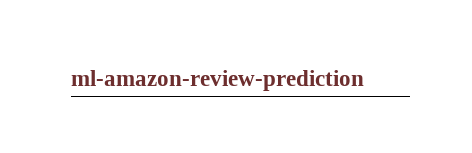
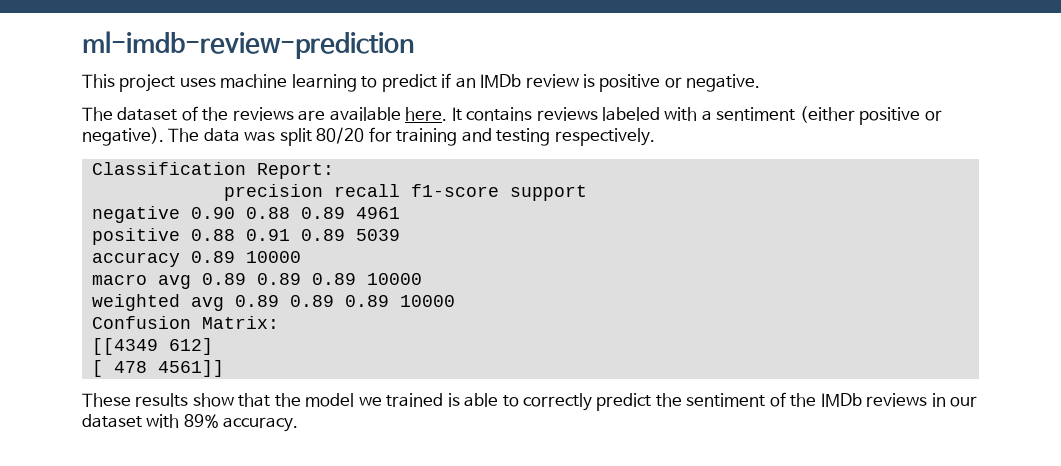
[71,70,364,91] ml-amazon-review-prediction -> [82,31,414,59] [82,73,761,92] [82,106,942,125] [82,127,655,146] [91,162,334,179] [223,184,587,201] [91,206,400,223] [91,228,400,245] [91,251,301,267] [91,273,422,289] [91,294,455,311] [91,316,279,329] [91,338,213,355] [91,360,224,377] [82,392,978,411] [82,414,299,432] ml-imdb-review-prediction // This project uses machine learning to predict if an IMDb review is positive or negative. // The dataset of the reviews are available here. It contains reviews labeled with a sentiment (either positive or negative). The data was split 80/20 for training and testing respectively. // Classification Report: // precision recall f1-score support // negative 0.90 0.88 0.89 4961 // positive 0.88 0.91 0.89 5039 // accuracy 0.89 10000 // macro avg 0.89 0.89 0.89 10000 // weighted avg 0.89 0.89 0.89 10000 // Confusion Matrix: // [[4349 612] // [ 478 4561]] // These results show that the model we trained is able to correctly predict the sentiment of the IMDb reviews in our dataset with 89% accuracy.

